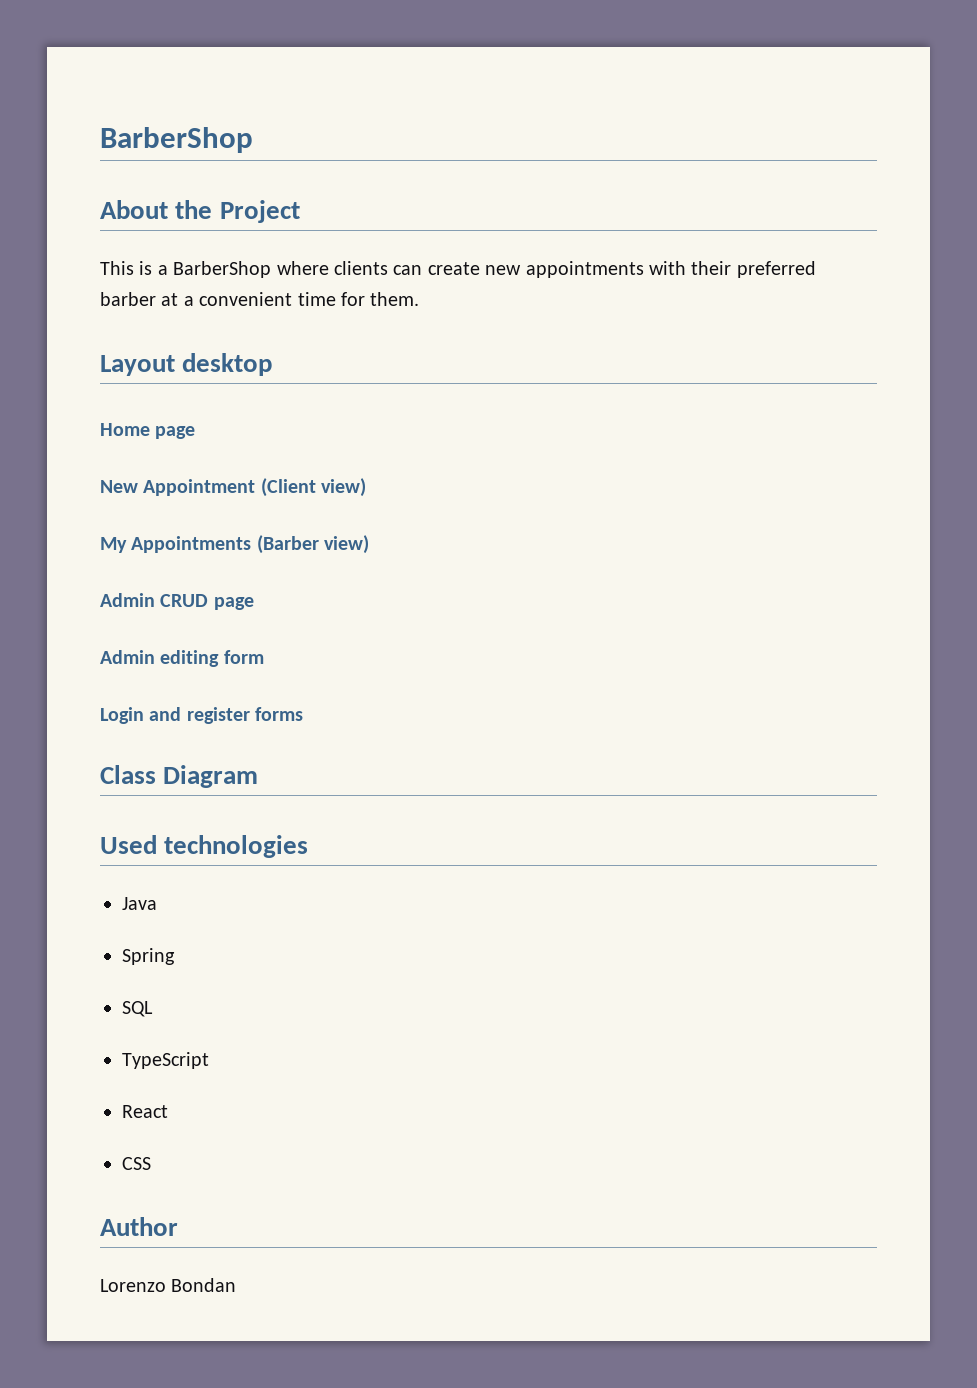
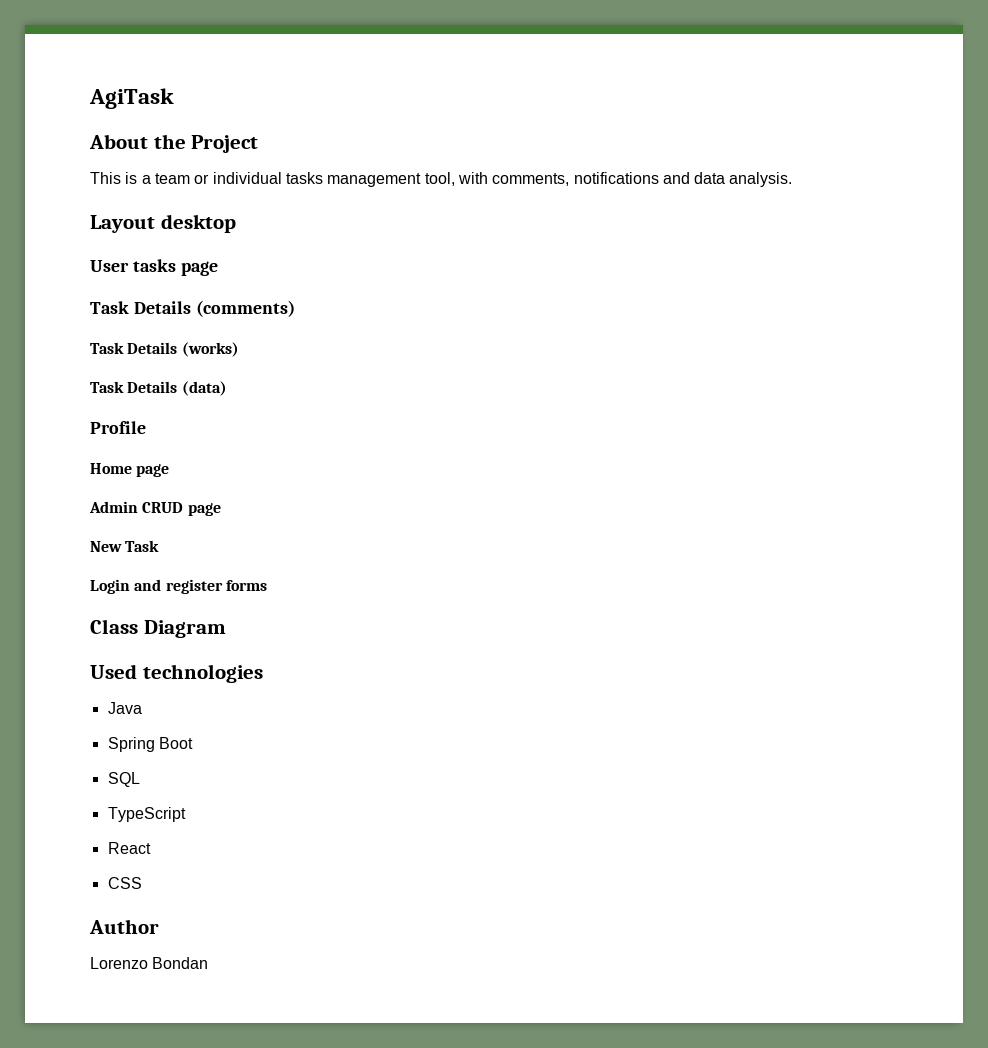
[100,127,253,153] BarberShop -> [89,88,174,109] AgiTask
[173,261,816,278] [100,292,420,306] [100,353,273,376] [100,423,196,439] [100,478,367,497] [100,535,370,554] BarberShop where clients can create new appointments with their preferred barber at a convenient time for them. // Layout desktop // Home page // New Appointment (Client view) // My Appointments (Barber view) -> [154,172,793,187] [90,214,236,233] [90,259,218,276] [90,300,295,317] [90,342,239,357] [90,381,227,396] [90,421,146,434] [90,463,170,477] team or individual tasks management tool, with comments, notifications and data analysis. // Layout desktop // User tasks page // Task Details (comments) // Task Details (works) // Task Details (data) // Profile // Home page
[100,650,264,667] Admin editing form -> [90,540,160,552] New Task
(175, 956) none -> [158,737,193,749] Boot

